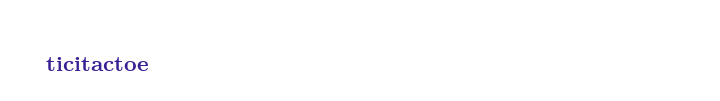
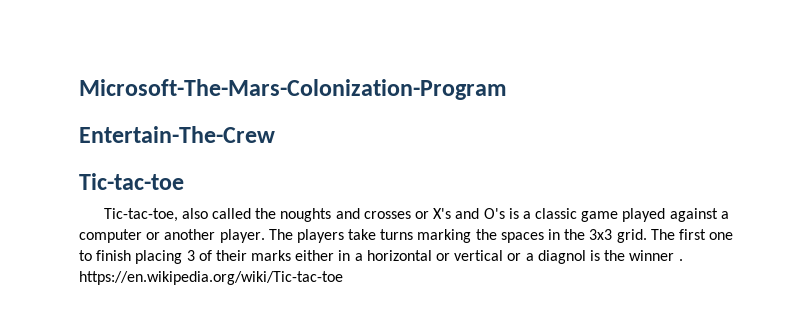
[46,57,149,71] ticitactoe -> [79,79,507,100] [79,126,275,143] [79,173,184,190] [103,208,729,222] [79,229,734,243] [79,250,683,264] [79,271,343,285] Microsoft-The-Mars-Colonization-Program // Entertain-The-Crew // Tic-tac-toe // Tic-tac-toe, also called the noughts and crosses or X's and O's is a classic game played against a computer or another player. The players take turns marking the spaces in the 3x3 grid. The first one to finish placing 3 of their marks either in a horizontal or vertical or a diagnol is the winner . https://en.wikipedia.org/wiki/Tic-tac-toe

